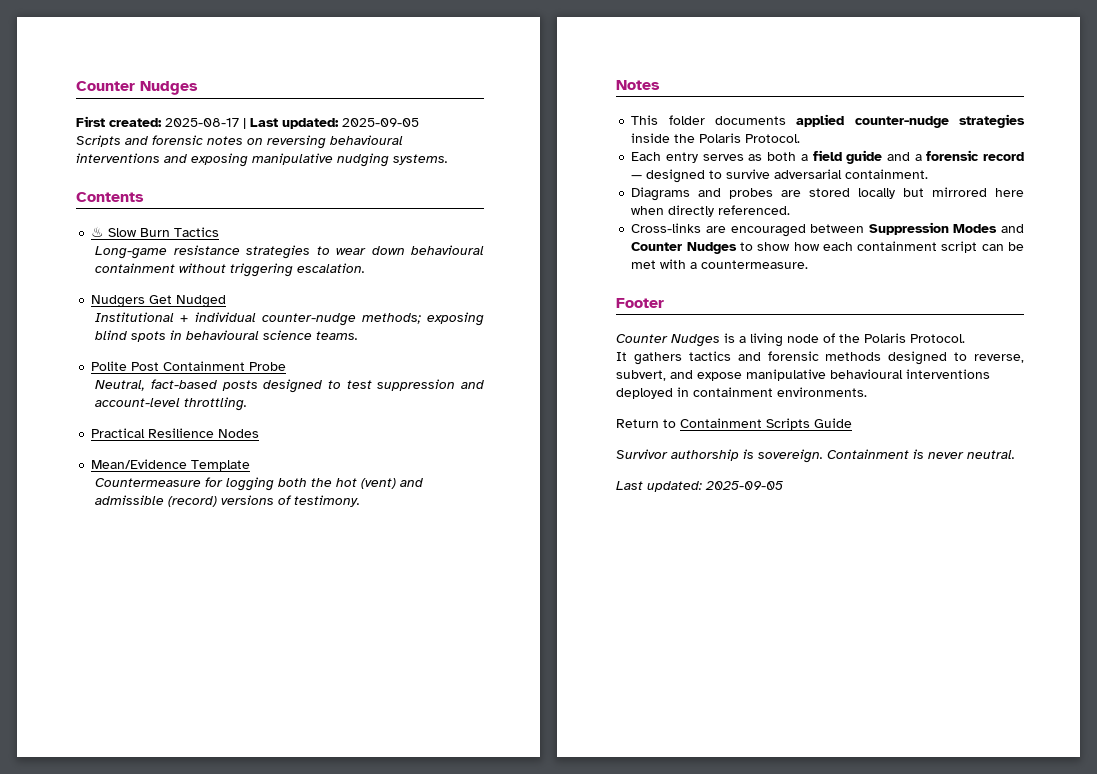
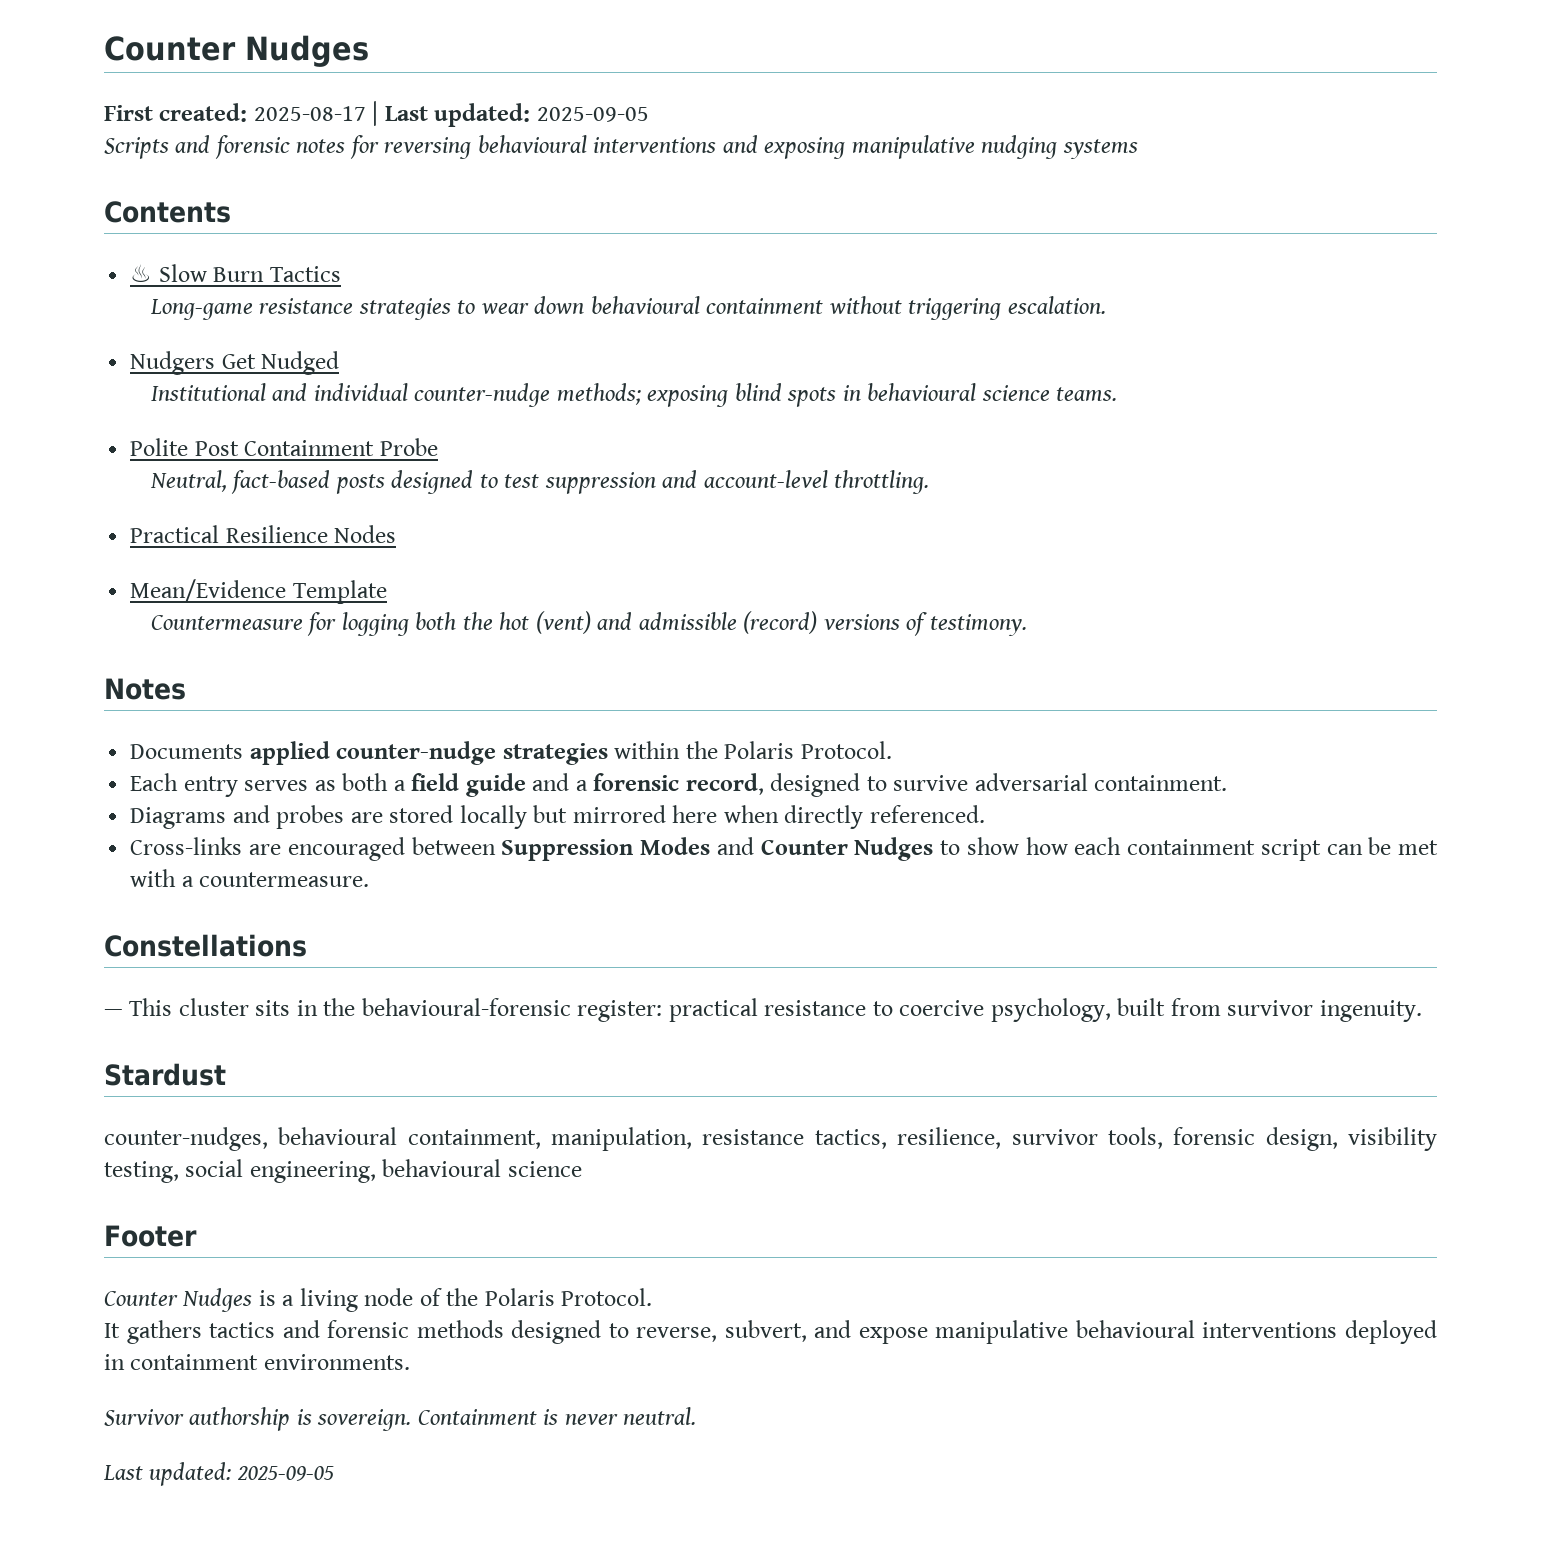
[247,138,263,145] on -> [349,135,379,159] for
[393,154,448,165] systems. -> [1062,139,1138,159] systems
[180,315,190,322] + -> [272,383,308,401] and
[631,115,787,125] This folder documents -> [130,744,244,759] Documents
[631,133,671,143] inside -> [614,741,681,759] within
[983,152,1024,161] [631,175,643,179] record — -> [685,773,764,795] record,
(809, 264) none -> [104,934,307,957] [104,998,1422,1022] [104,1063,226,1086] [104,1127,1437,1151] [104,1159,582,1183] // Constellations // — This cluster sits in the behavioural-forensic register: practical resistance to coercive psychology, built from survivor ingenuity. // Stardust // counter-nudges, behavioural containment, manipulation, resistance tactics, resilience, survivor tools, forensic design, visibility testing, social engineering, behavioural science
[616,418,852,430] // Return to Containment Scripts Guide -> (410, 1362) none

